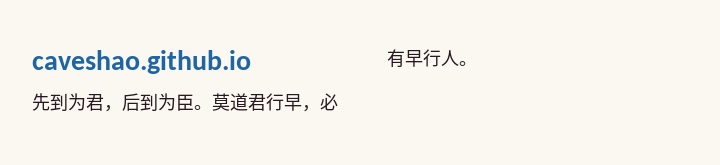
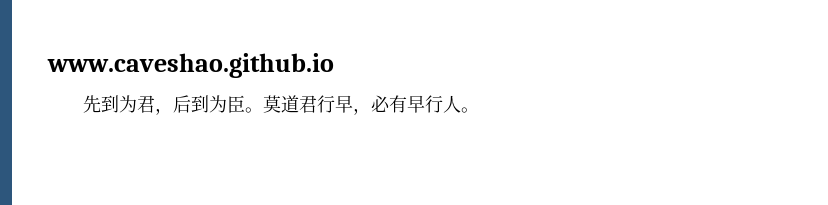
[32,50,251,74] caveshao.github.io -> [47,53,334,78] www.caveshao.github.io

